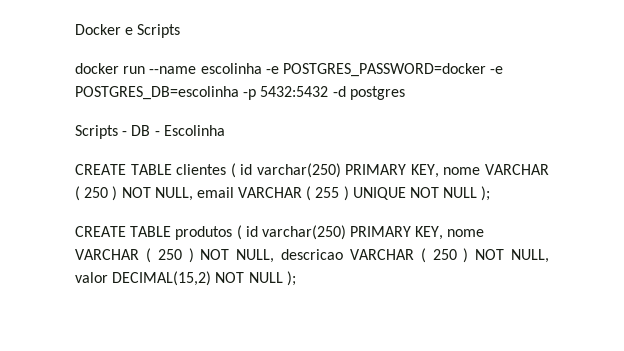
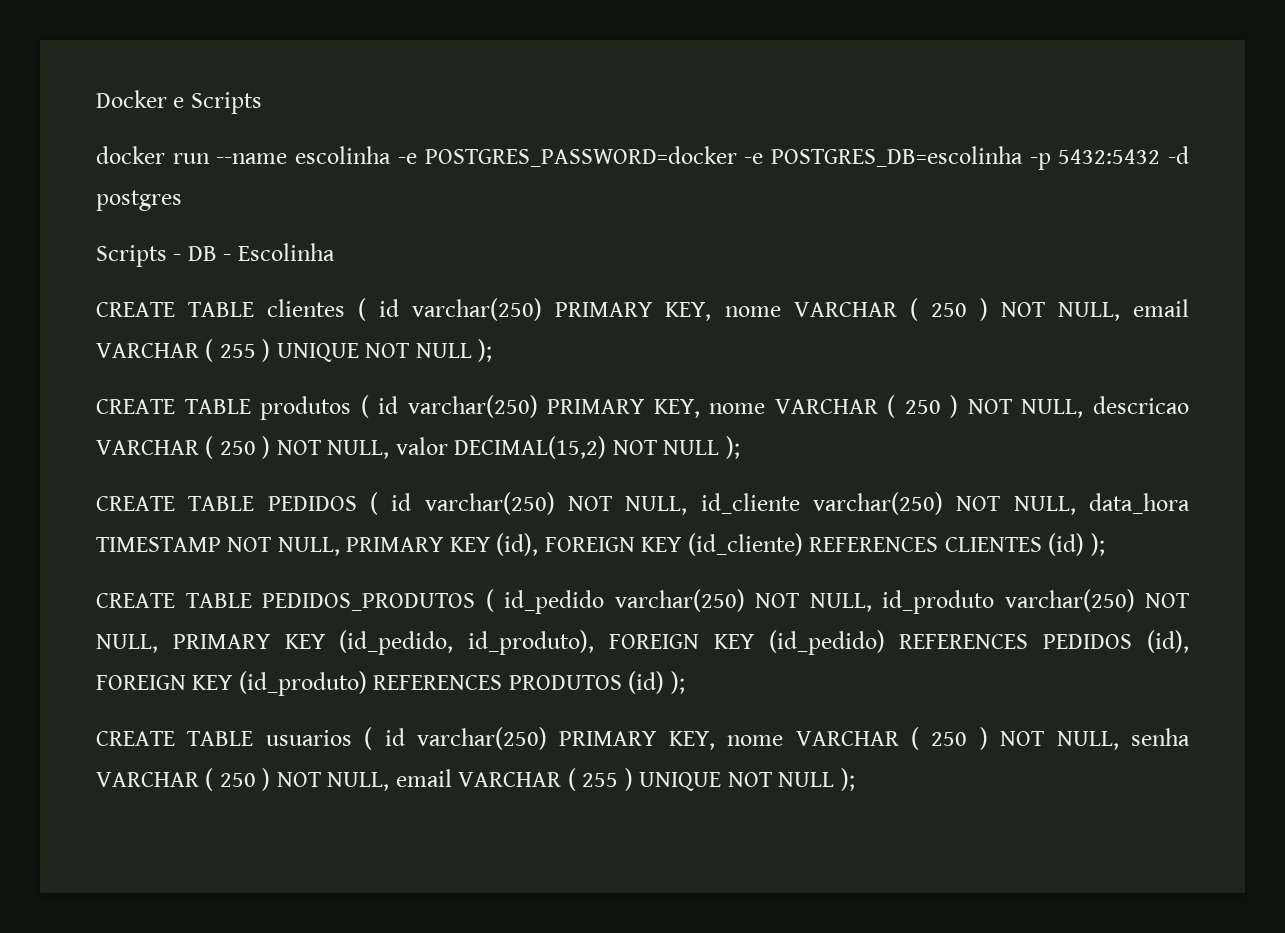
(296, 278) none -> [96,492,1191,515] [96,533,1105,556] [96,589,1189,614] [96,630,1189,655] [96,671,685,696] [96,727,1190,750] [96,768,855,791] // CREATE TABLE PEDIDOS ( id varchar(250) NOT NULL, id_cliente varchar(250) NOT NULL, data_hora TIMESTAMP NOT NULL, PRIMARY KEY (id), FOREIGN KEY (id_cliente) REFERENCES CLIENTES (id) ); // CREATE TABLE PEDIDOS_PRODUTOS ( id_pedido varchar(250) NOT NULL, id_produto varchar(250) NOT NULL, PRIMARY KEY (id_pedido, id_produto), FOREIGN KEY (id_pedido) REFERENCES PEDIDOS (id), FOREIGN KEY (id_produto) REFERENCES PRODUTOS (id) ); // CREATE TABLE usuarios ( id varchar(250) PRIMARY KEY, nome VARCHAR ( 250 ) NOT NULL, senha VARCHAR ( 250 ) NOT NULL, email VARCHAR ( 255 ) UNIQUE NOT NULL );

